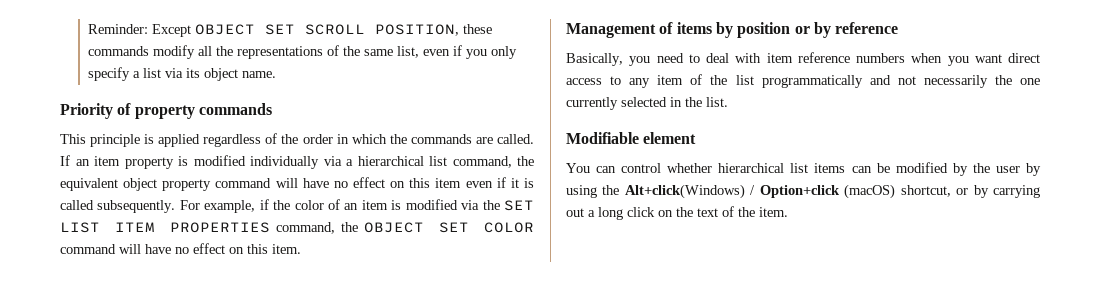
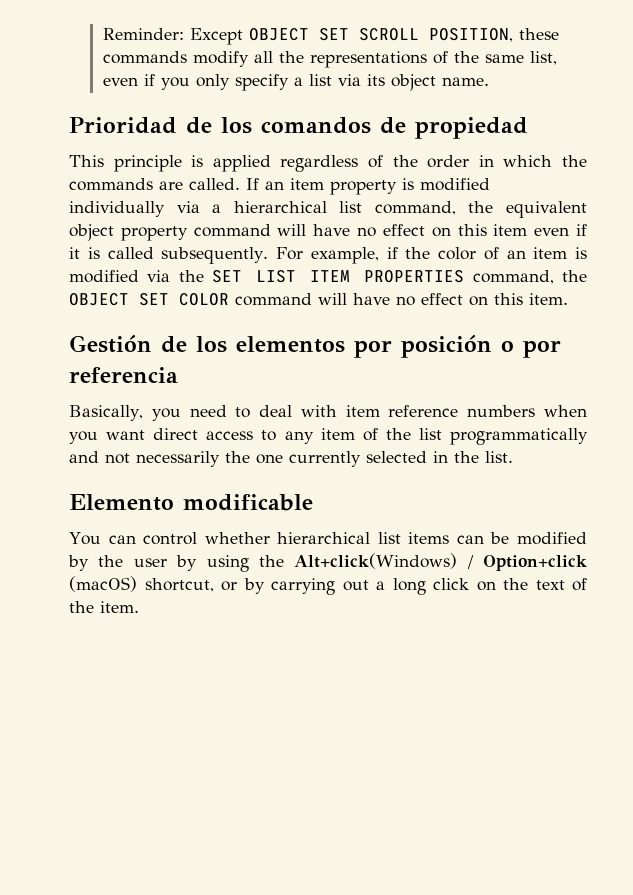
[60,103,272,119] Priority of property commands -> [69,117,528,139] Prioridad de los comandos de propiedad
[566,22,899,38] Management of items by position or by reference -> [69,335,561,358] [69,367,178,383] Gestión de los elementos por posición o por referencia
[566,132,697,144] Modifiable element -> [69,494,313,511] Elemento modificable

